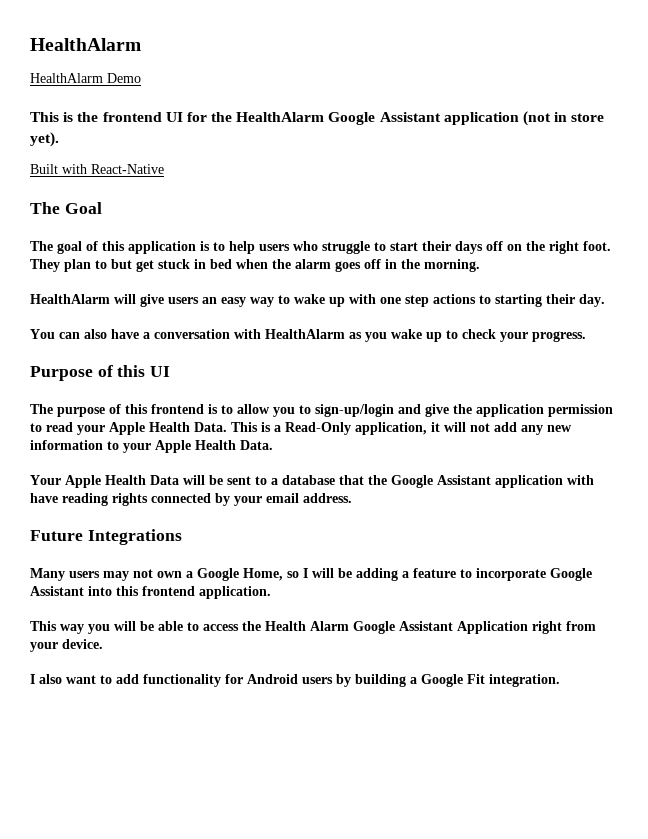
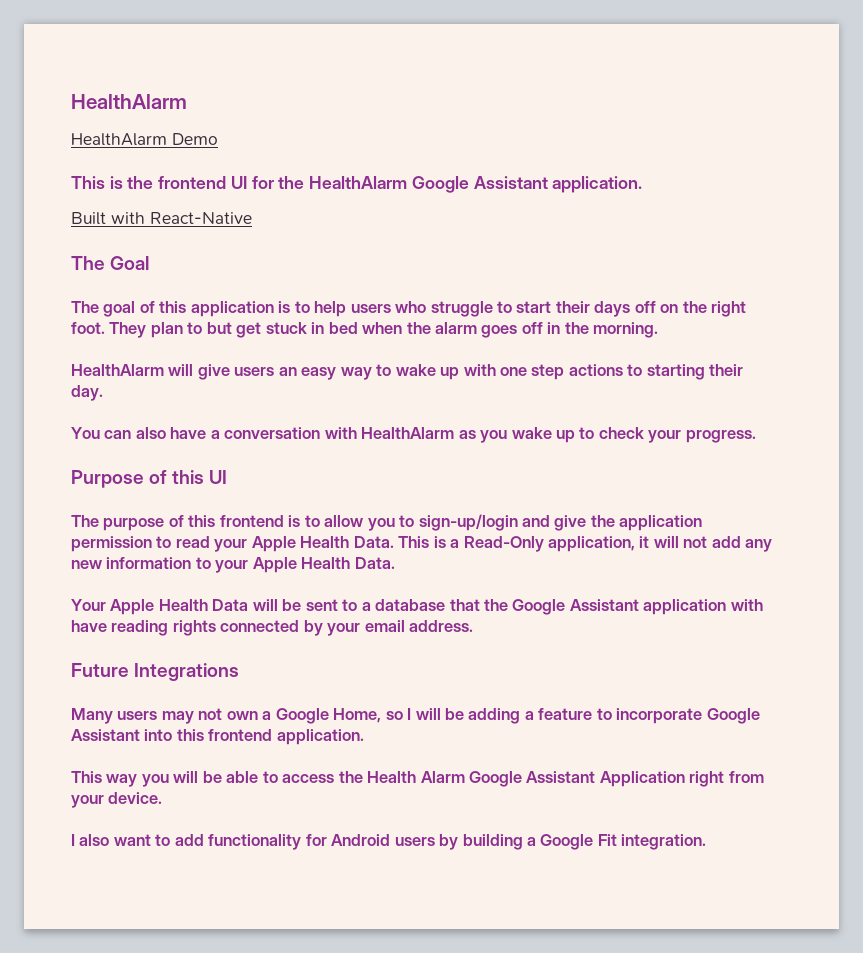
[443,111,605,126] [30,132,59,147] application (not in store yet). -> [552,176,643,193] application.

